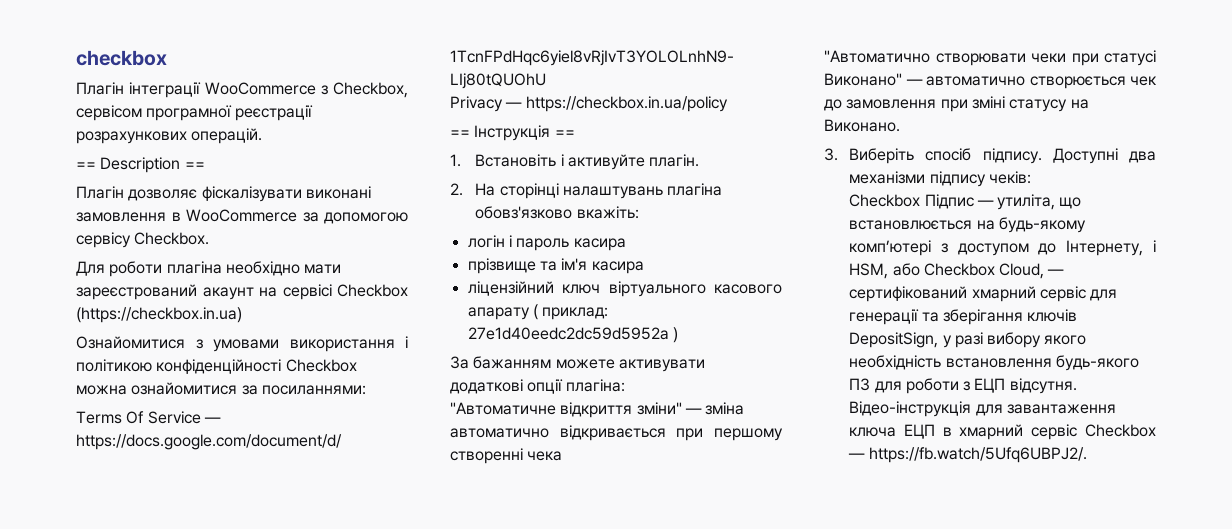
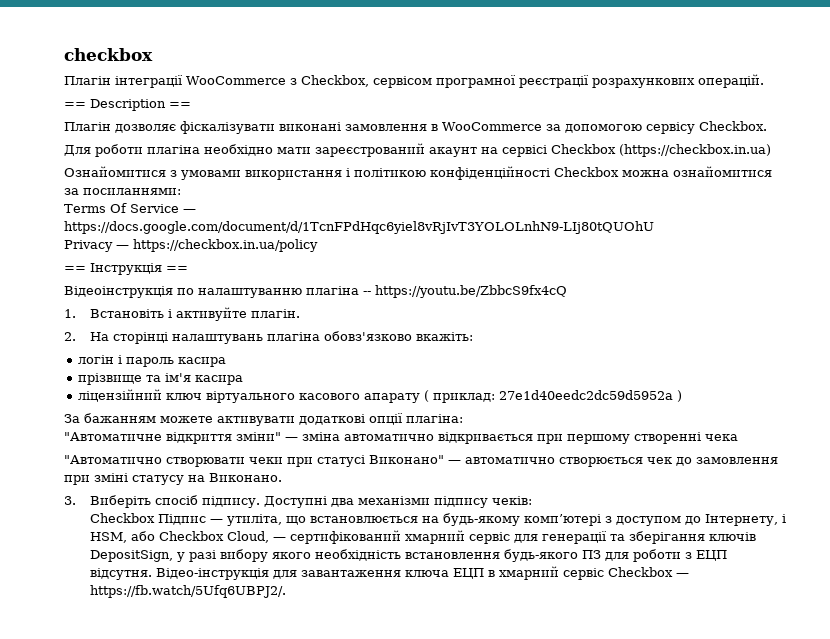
(575, 133) none -> [64,285,567,298] // Відеоінструкція по налаштуванню плагіна -- https://youtu.be/ZbbcS9fx4cQ

